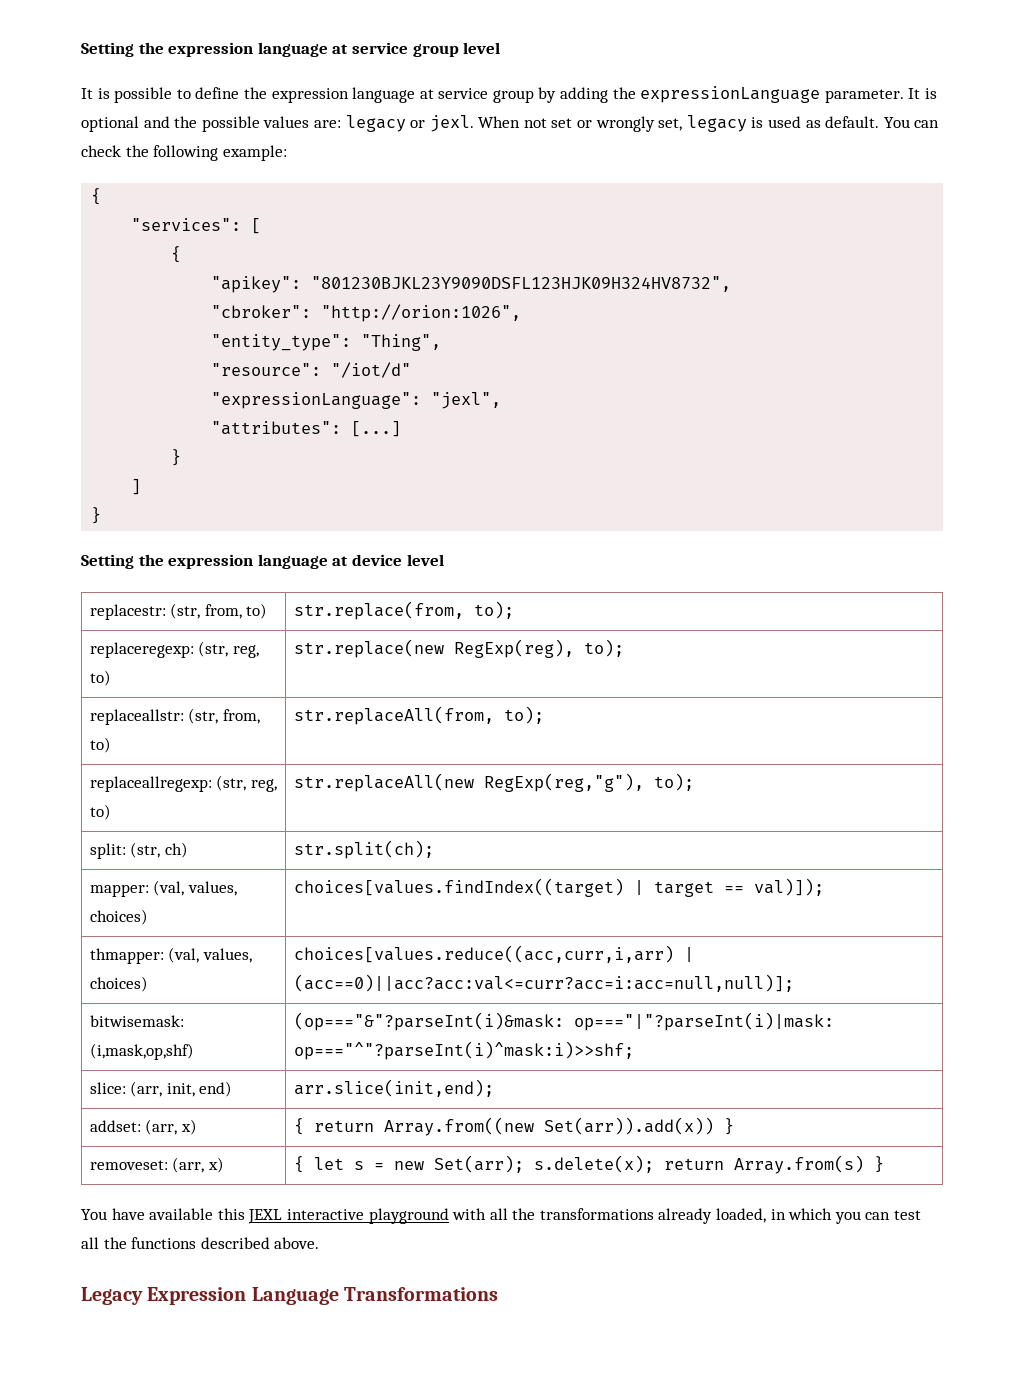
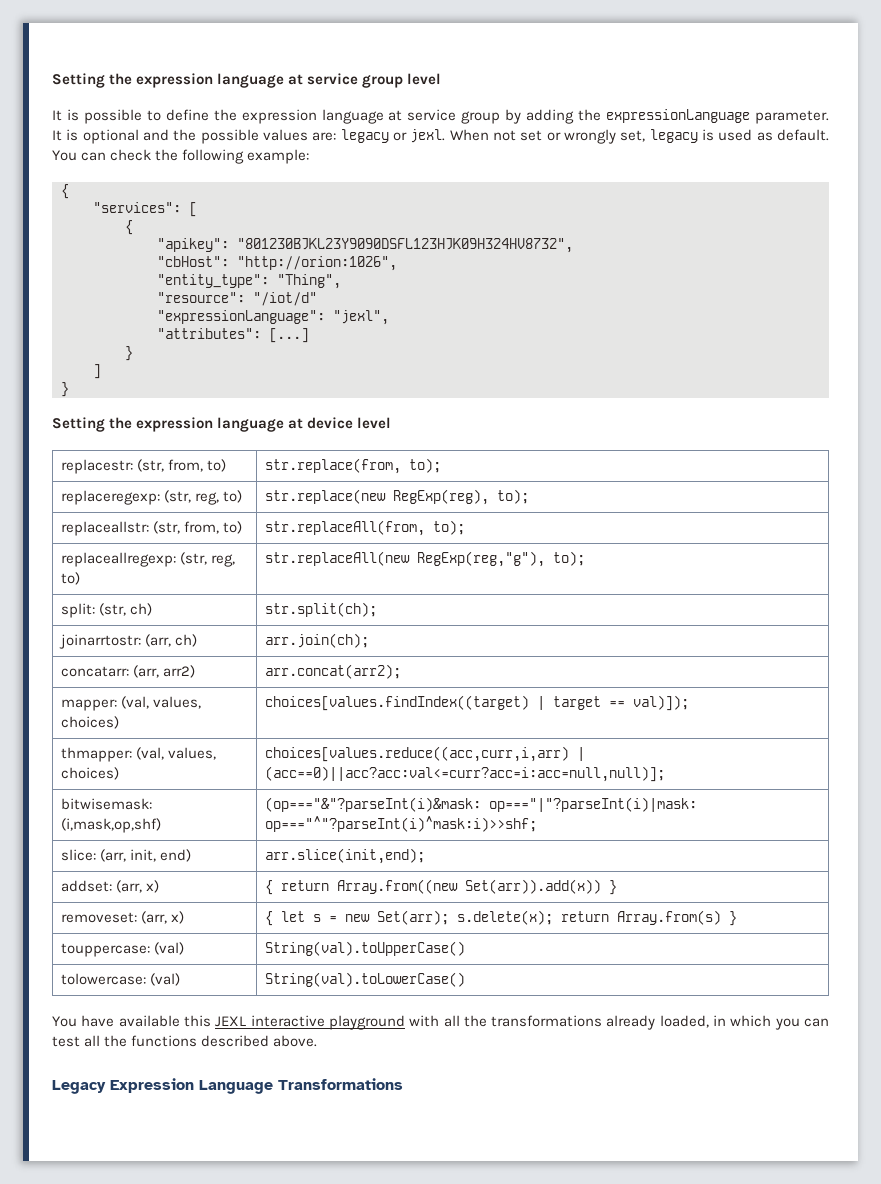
[211,305,312,318] "cbroker": -> [157,256,229,267] "cbHost":
(434, 849) none -> [58,634,198,649] [264,633,369,648] [60,665,196,678] [264,664,401,679] // joinarrtostr: (arr, ch) | arr.join(ch); // concatarr: (arr, arr2) | arr.concat(arr2);
(884, 1164) none -> [60,942,184,957] [264,941,465,956] [60,973,180,986] [264,972,465,987] // touppercase: (val) | String(val).toUpperCase() // tolowercase: (val) | String(val).toLowerCase()

